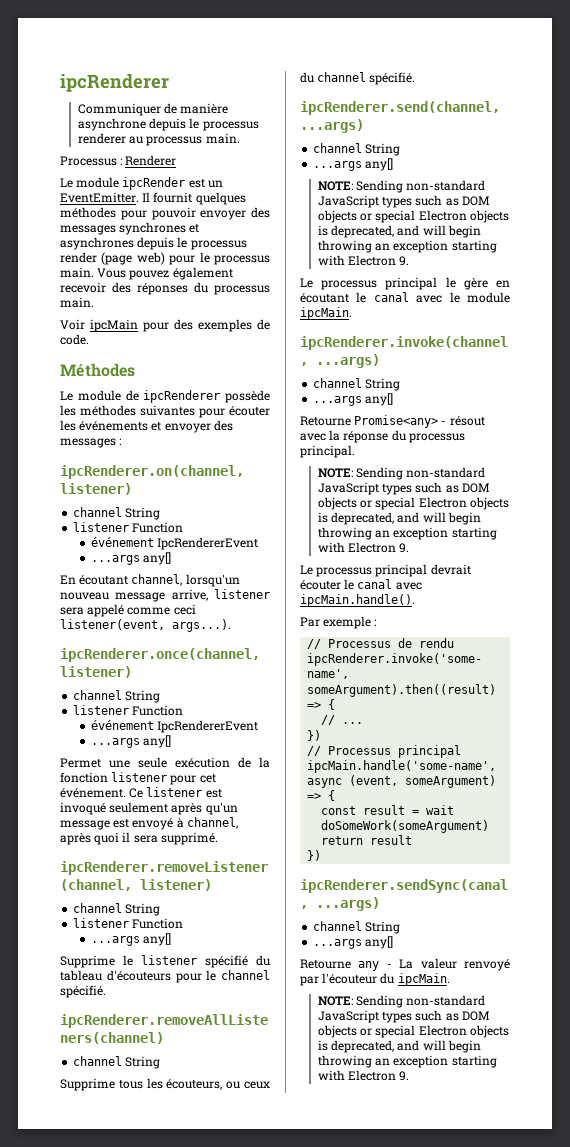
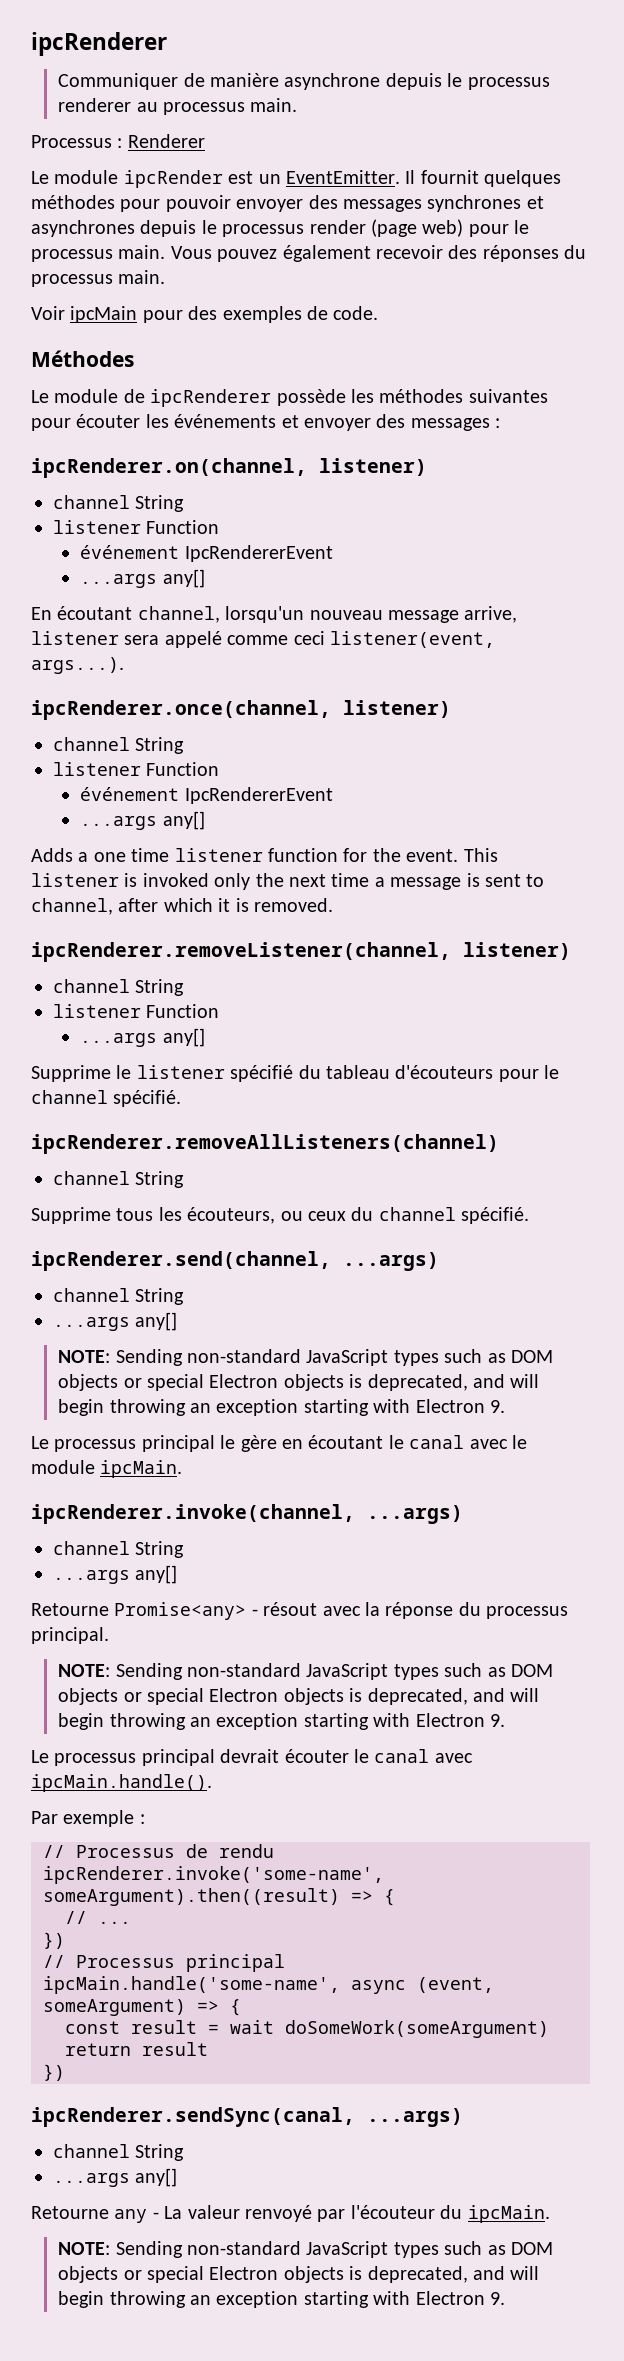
[60,757,270,768] [60,772,216,785] [60,787,222,798] [60,802,238,815] [60,817,238,830] [60,832,218,845] Permet une seule exécution de la fonction listener pour cet événement. Ce listener est invoqué seulement après qu'un message est envoyé à channel, après quoi il sera supprimé. -> [31,848,498,862] [31,873,545,890] [31,898,333,915] Adds a one time listener function for the event. This listener is invoked only the next time a message is sent to channel, after which it is removed.

